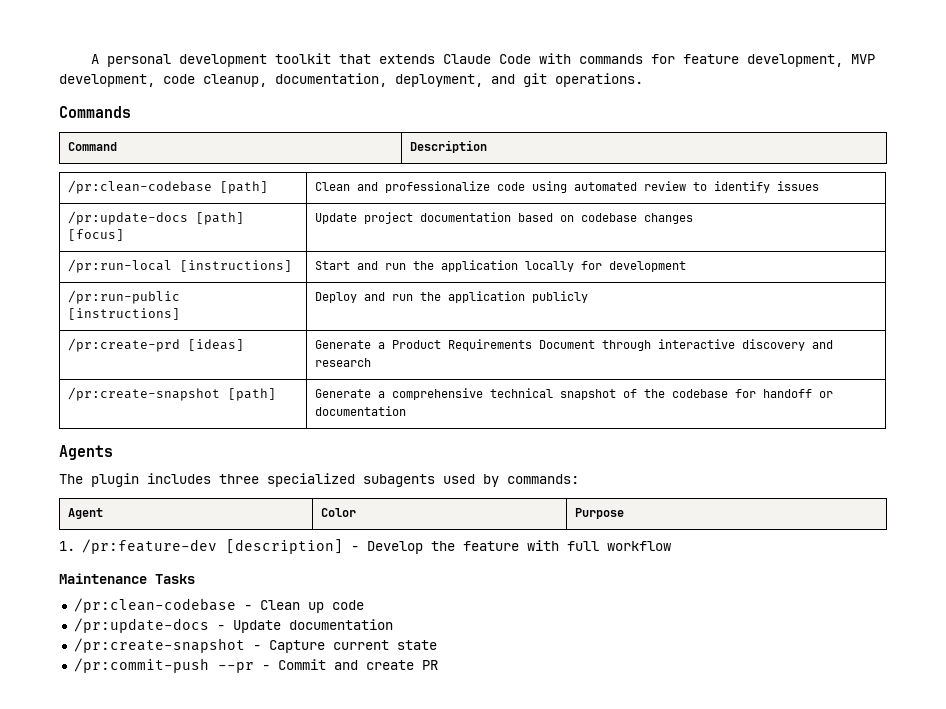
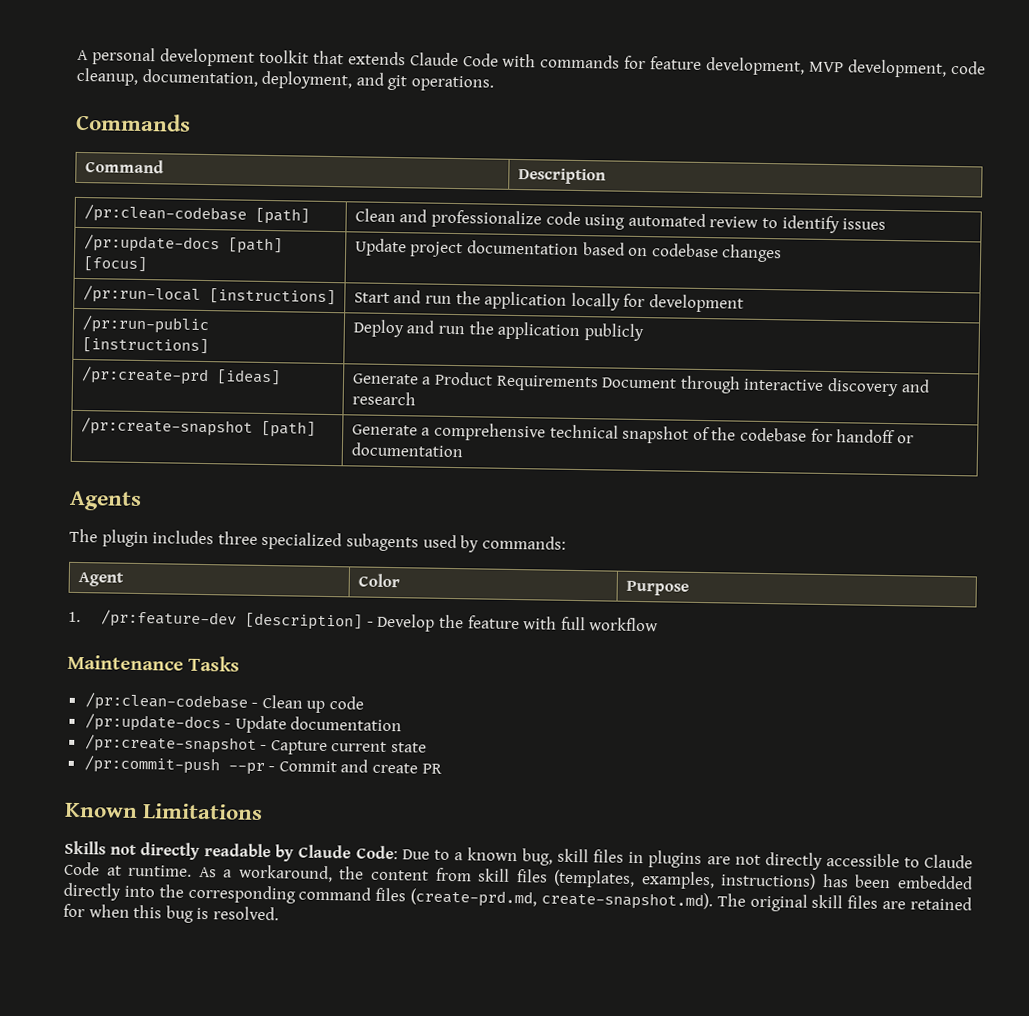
(438, 665) none -> [64,802,264,821] [64,840,973,870] [64,861,973,890] [63,882,972,912] [63,903,279,923] // Known Limitations // Skills not directly readable by Claude Code: Due to a known bug, skill files in plugins are not directly accessible to Claude Code at runtime. As a workaround, the content from skill files (templates, examples, instructions) has been embedded directly into the corresponding command files (create-prd.md, create-snapshot.md). The original skill files are retained for when this bug is resolved.

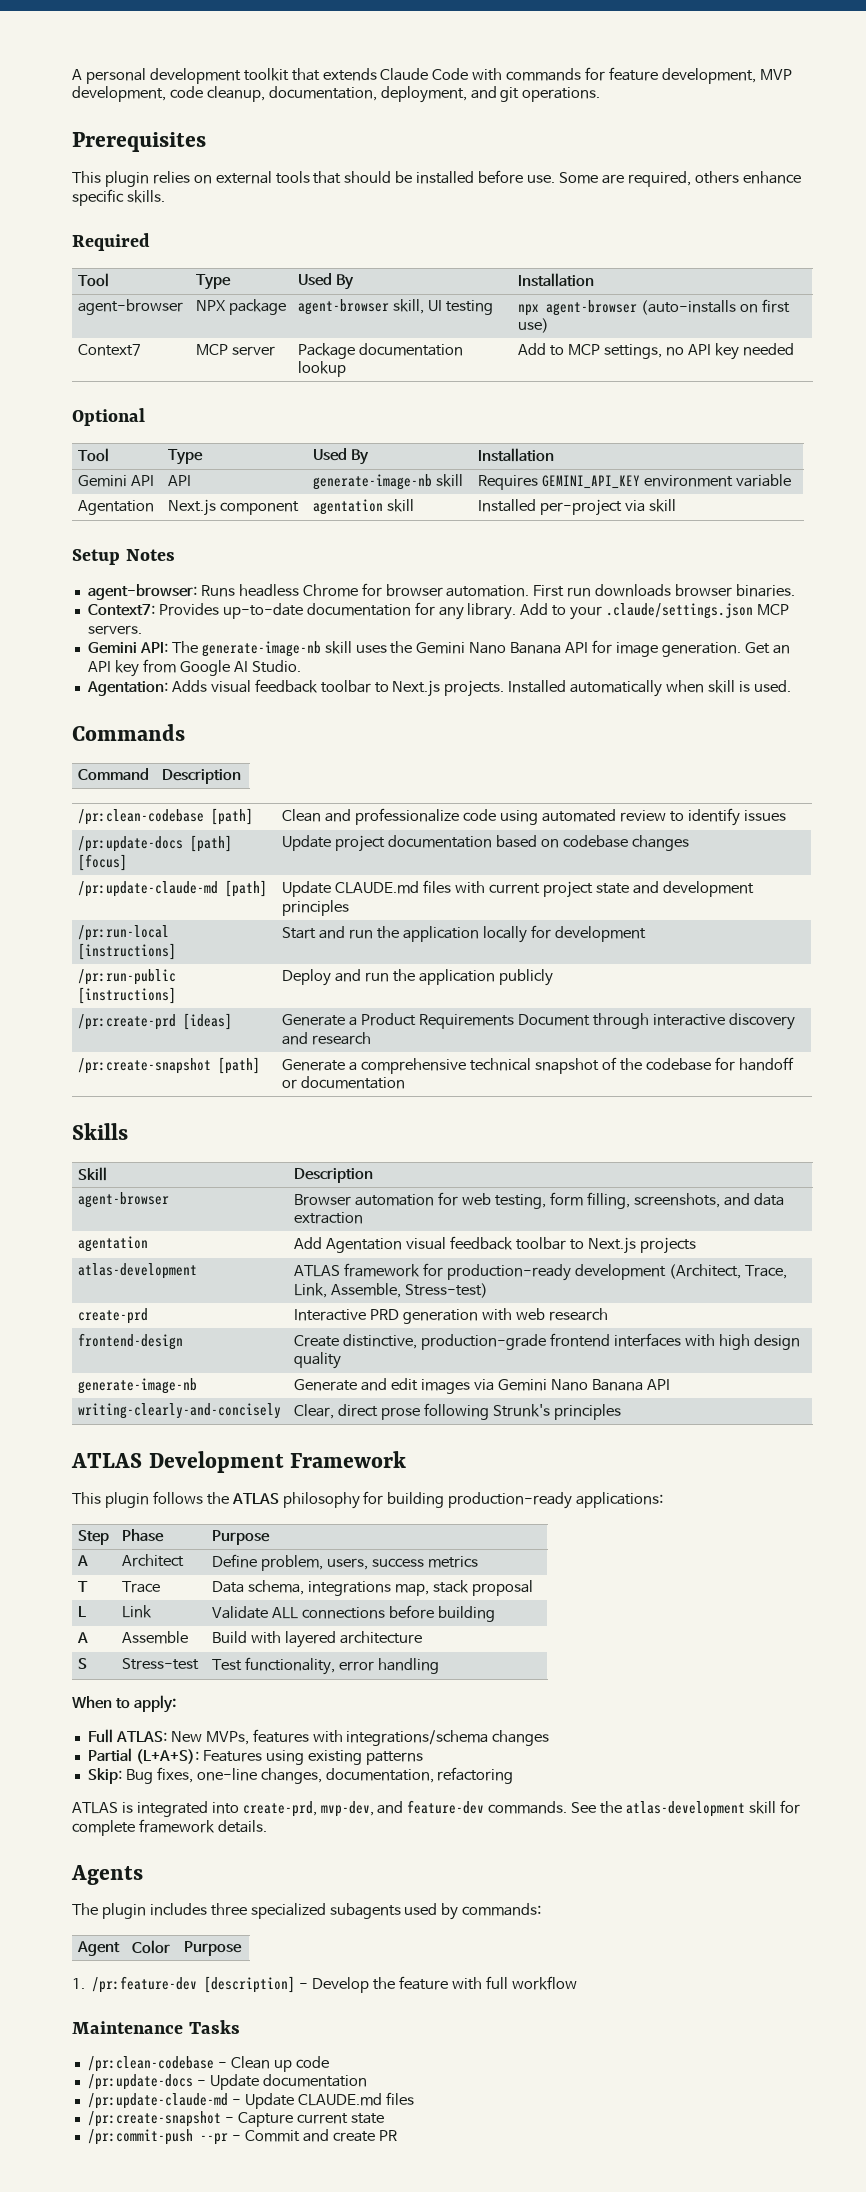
(494, 83) none -> [72,132,206,152] [72,170,801,187] [72,189,165,206] [72,233,150,251] [78,273,110,287] [196,274,232,290] [298,273,355,290] [518,273,595,287] [78,299,184,315] [196,299,287,315] [298,299,494,315] [518,299,791,316] [518,318,550,333] [78,344,142,356] [196,344,276,356] [298,343,464,359] [298,361,347,377] [518,343,794,360] [72,408,145,426] [78,448,110,462] [168,449,204,465] [313,448,370,465] [478,448,555,462] [78,475,155,487] [168,475,192,486] [313,474,464,490] [478,474,792,490] [78,500,155,515] [168,499,300,516] [313,499,415,515] [478,499,677,516] [72,549,175,565] [87,583,796,600] [87,602,790,620] [87,625,142,635] [87,640,790,657] [87,659,301,677] [86,679,791,697] // Prerequisites // This plugin relies on external tools that should be installed before use. Some are required, others enhance specific skills. // Required // Tool | Type | Used By | Installation // agent-browser | NPX package | agent-browser skill, UI testing | npx agent-browser (auto-installs on first use) // Context7 | MCP server | Package documentation lookup | Add to MCP settings, no API key needed // Optional // Tool | Type | Used By | Installation // Gemini API | API | generate-image-nb skill | Requires GEMINI_API_KEY environment variable // Agentation | Next.js component | agentation skill | Installed per-project via skill // Setup Notes // agent-browser: Runs headless Chrome for browser automation. First run downloads browser binaries. // Context7: Provides up-to-date documentation for any library. Add to your .claude/settings.json MCP servers. // Gemini API: The generate-image-nb skill uses the Gemini Nano Banana API for image generation. Get an API key from Google AI Studio. // Agentation: Adds visual feedback toolbar to Next.js projects. Installed automatically when skill is used.
(783, 253) none -> [78,880,268,897] [282,880,754,898] [282,900,350,916] // /pr:update-claude-md [path] | Update CLAUDE.md files with current project state and development principles
(464, 450) none -> [72,1123,128,1140] [78,1167,108,1181] [294,1168,374,1183] [78,1192,170,1208] [294,1192,784,1209] [294,1212,364,1224] [78,1236,149,1252] [294,1236,696,1254] [78,1263,198,1279] [294,1263,787,1281] [294,1283,489,1298] [78,1308,149,1324] [294,1308,609,1324] [78,1333,184,1350] [294,1333,800,1350] [294,1352,342,1369] [78,1378,198,1394] [294,1378,670,1394] [78,1403,282,1419] [294,1403,622,1420] [71,1451,407,1473] [72,1491,664,1509] [78,1530,110,1545] [122,1529,165,1542] [212,1530,271,1545] [77,1555,89,1566] [122,1554,185,1567] [212,1554,479,1571] [78,1581,89,1592] [122,1581,161,1593] [212,1580,534,1596] [78,1606,87,1617] [122,1605,153,1618] [212,1605,496,1622] [77,1632,89,1643] [122,1631,189,1644] [212,1631,423,1648] [78,1658,88,1669] [122,1658,200,1670] [212,1657,440,1675] [72,1695,176,1713] [87,1729,550,1746] [87,1748,423,1765] [87,1767,514,1784] [72,1800,800,1817] [72,1819,267,1836] // Skills // Skill | Description // agent-browser | Browser automation for web testing, form filling, screenshots, and data extraction // agentation | Add Agentation visual feedback toolbar to Next.js projects // atlas-development | ATLAS framework for production-ready development (Architect, Trace, Link, Assemble, Stress-test) // create-prd | Interactive PRD generation with web research // frontend-design | Create distinctive, production-grade frontend interfaces with high design quality // generate-image-nb | Generate and edit images via Gemini Nano Banana API // writing-clearly-and-concisely | Clear, direct prose following Strunk's principles // ATLAS Development Framework // This plugin follows the ATLAS philosophy for building production-ready applications: // Step | Phase | Purpose // A | Architect | Define problem, users, success metrics // T | Trace | Data schema, integrations map, stack proposal // L | Link | Validate ALL connections before building // A | Assemble | Build with layered architecture // S | Stress-test | Test functionality, error handling // When to apply: // Full ATLAS: New MVPs, features with integrations/schema changes // Partial (L+A+S): Features using existing patterns // Skip: Bug fixes, one-line changes, documentation, refactoring // ATLAS is integrated into create-prd, mvp-dev, and feature-dev commands. See the atlas-development skill for complete framework details.
(403, 724) none -> [87,2092,414,2109] // /pr:update-claude-md - Update CLAUDE.md files
[64,802,264,821] [64,840,973,870] [64,861,973,890] [63,882,972,912] [63,903,279,923] // Known Limitations // Skills not directly readable by Claude Code: Due to a known bug, skill files in plugins are not directly accessible to Claude Code at runtime. As a workaround, the content from skill files (templates, examples, instructions) has been embedded directly into the corresponding command files (create-prd.md, create-snapshot.md). The original skill files are retained for when this bug is resolved. -> (397, 2135) none

